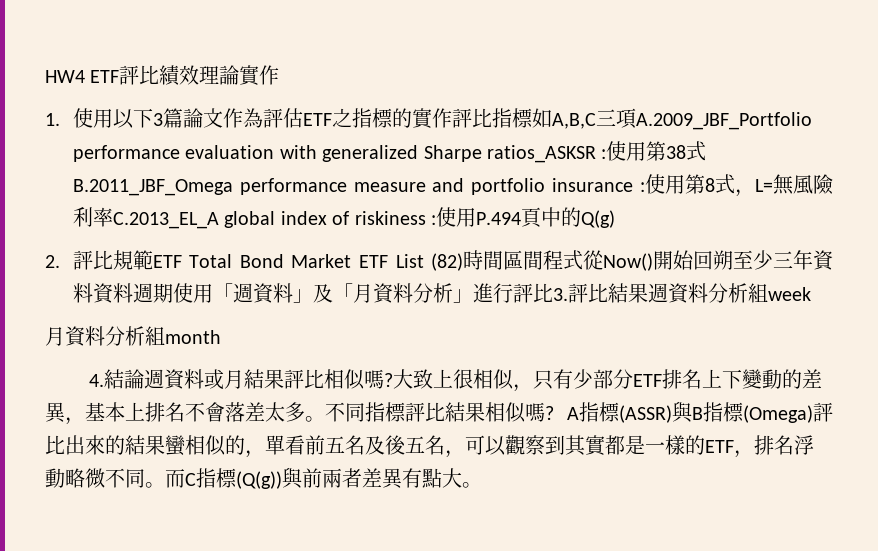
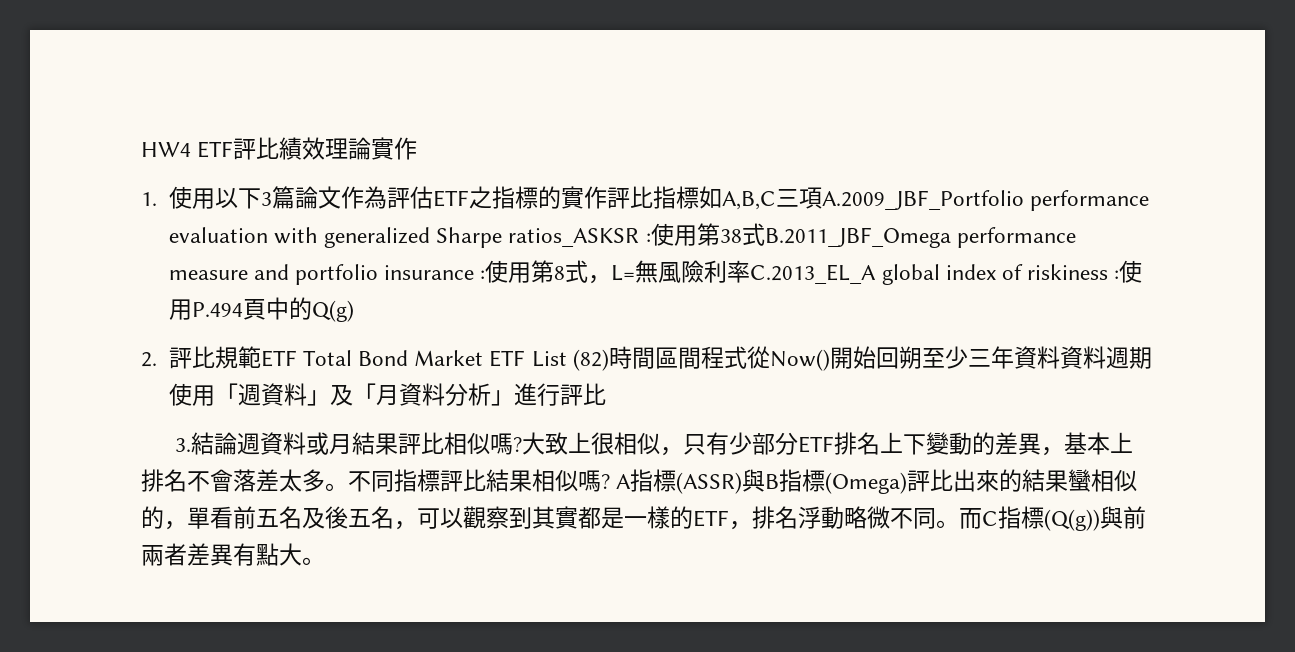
[552,283,811,304] [45,326,221,347] [89,374,105,387] 3.評比結果週資料分析組week // 月資料分析組month // 4. -> [174,438,191,452] // 3.

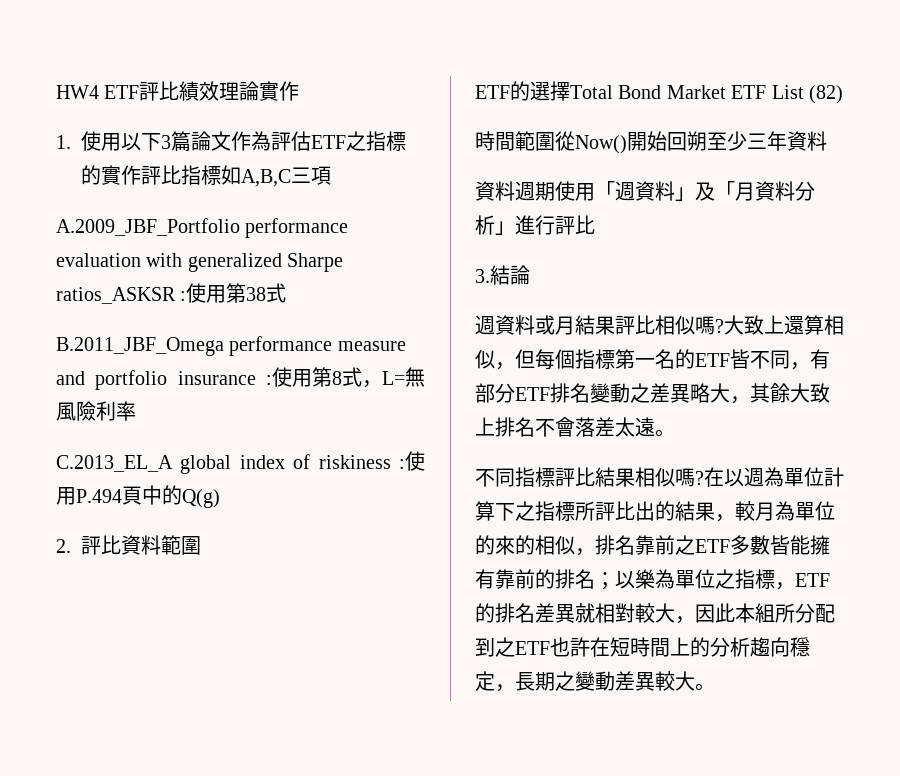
(822, 198) none -> (331, 175) //
(765, 234) none -> (287, 293) //
(751, 271) none -> (136, 411) //
[214,346,297,369] 規範ETF -> [121,535,201,555] [475,81,570,101] 資料範圍 // ETF的選擇
[608,346,747,369] 時間區間程式 -> [475,131,555,151] // 時間範圍
(1060, 357) none -> (827, 141) //
(237, 443) none -> (530, 275) //
[590,432,1110,456] 很相似，只有少部分ETF排名上下變動的差異，基本 -> [784,315,844,335] [475,349,830,370] [475,383,830,404] 還算相似，但每個指標第一名的ETF皆不同，有部分ETF排名變動之差異略大，其餘大致
[302,469,348,492] 多。 -> [635,417,675,437] 遠。 //
[616,469,1138,494] [141,506,1146,531] [141,543,279,566] A指標(ASSR)與B指標(Omega)評比出來的結果蠻相似的，單看前五名及後五名，可以觀察到其實都是一樣的ETF，排名浮動略微不同。而C指標(Q(g))與前兩者差異有點 -> [704,467,844,487] [475,501,835,522] [475,535,830,556] [475,569,830,590] [475,603,835,624] [475,637,810,657] [475,671,675,692] 在以週為單位計算下之指標所評比出的結果，較月為單位的來的相似，排名靠前之ETF多數皆能擁有靠前的排名；以樂為單位之指標，ETF的排名差異就相對較大，因此本組所分配到之ETF也許在短時間上的分析趨向穩定，長期之變動差異較

